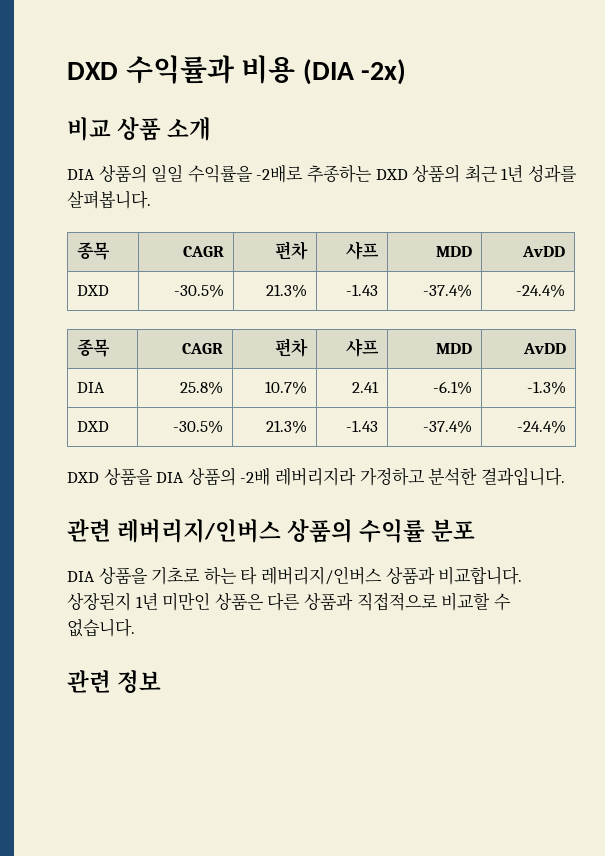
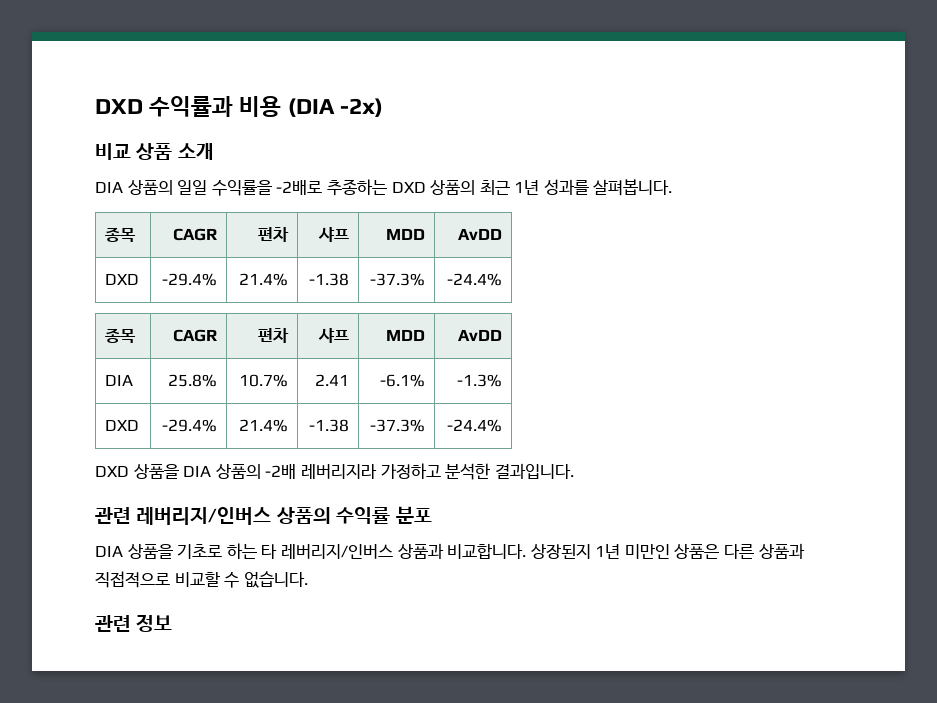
[173,284,224,298] [265,284,307,298] [345,284,378,296] [422,284,472,298] -30.5% | 21.3% | -1.43 | -37.4% -> [161,273,217,286] [238,273,288,286] [308,273,349,286] [369,273,425,286] -29.4% | 21.4% | -1.38 | -37.3%
[172,420,223,434] [265,420,307,434] [345,420,378,432] [422,420,472,434] -30.5% | 21.3% | -1.43 | -37.4% -> [161,419,217,432] [238,419,288,432] [308,419,349,432] [369,419,425,432] -29.4% | 21.4% | -1.38 | -37.3%

